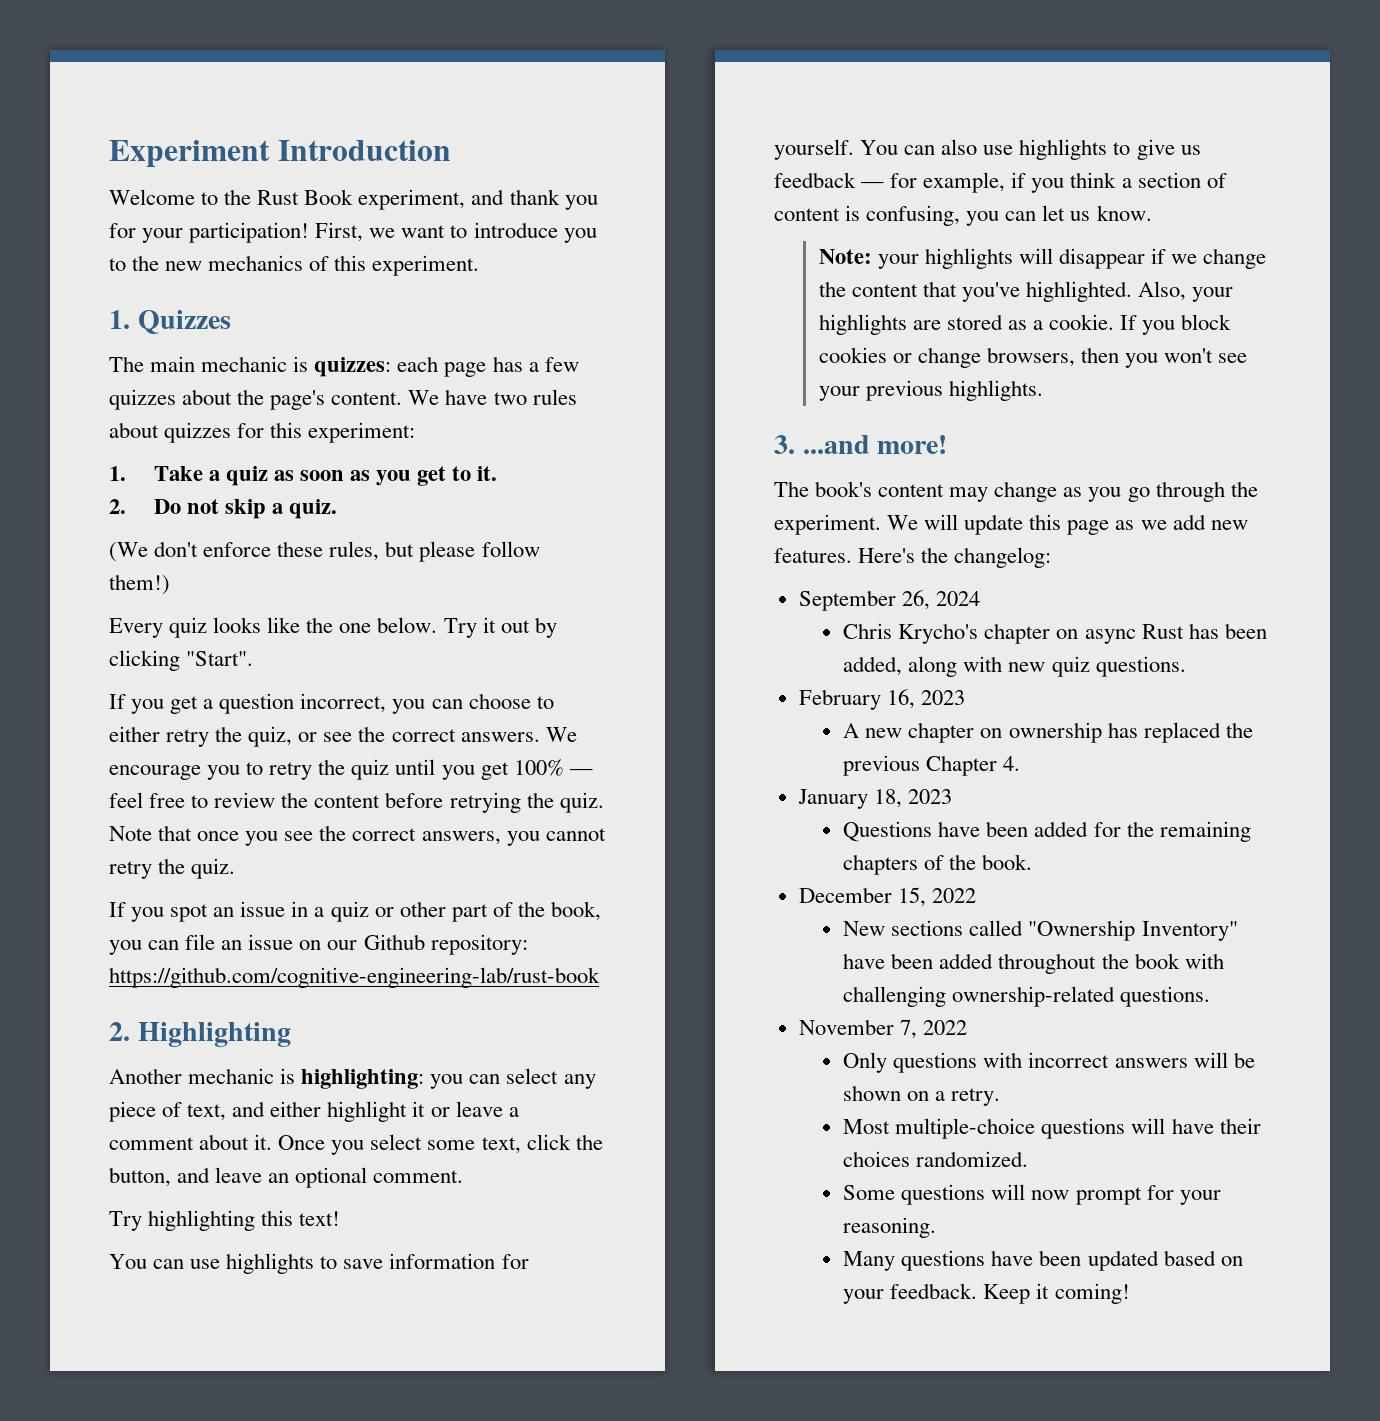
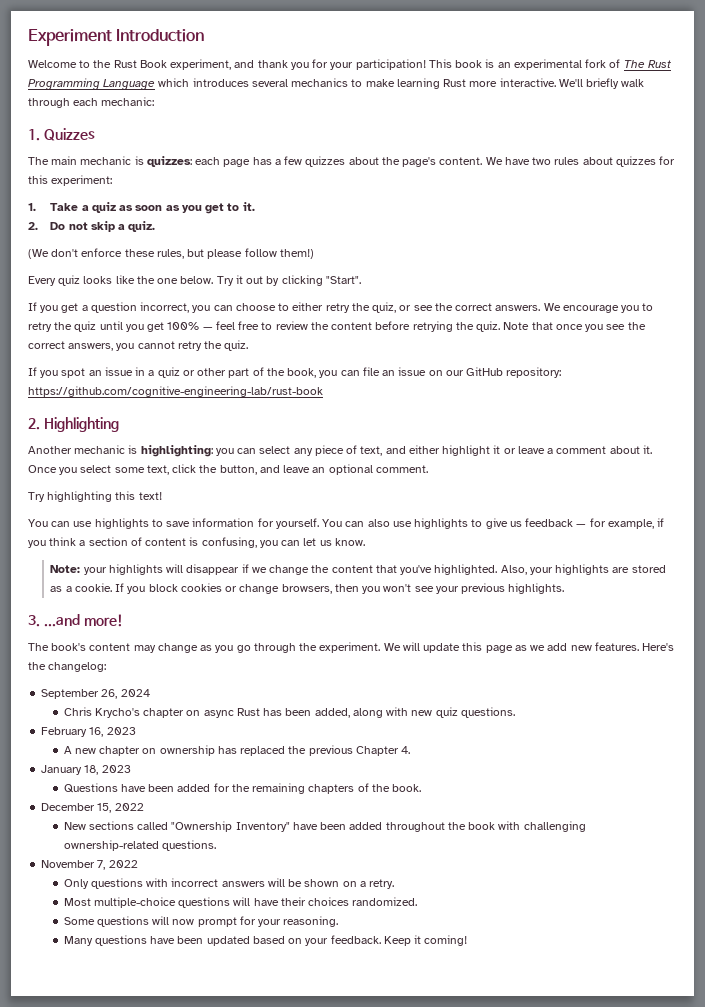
[315,222,597,243] [109,255,480,276] First, we want to introduce you to the new mechanics of this experiment. -> [428,59,671,70] [28,78,645,90] [28,97,155,108] This book is an experimental fork of The Rust Programming Language which introduces several mechanics to make learning Rust more interactive. We'll briefly walk through each mechanic:
[363,934,425,950] Github -> [466,367,504,376] GitHub

